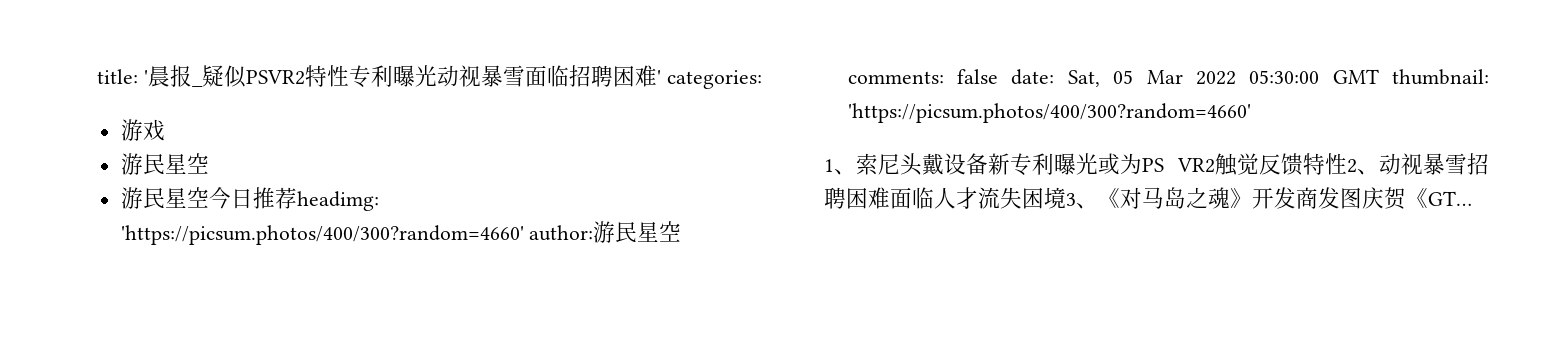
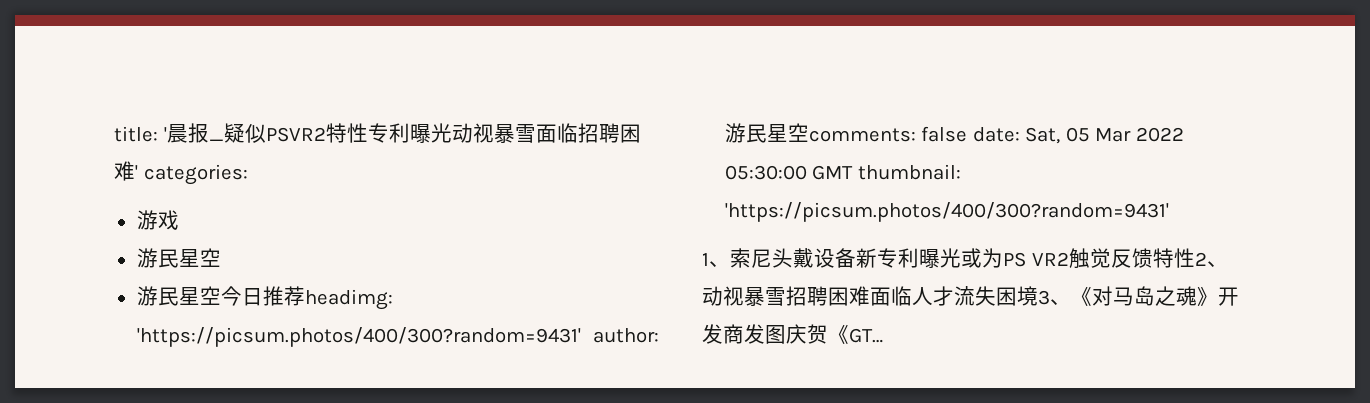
[120,225,524,245] 'https://picsum.photos/400/300?random=4660' -> [136,327,581,347] 'https://picsum.photos/400/300?random=9431'
[847,103,1251,123] 'https://picsum.photos/400/300?random=4660' -> [724,202,1169,222] 'https://picsum.photos/400/300?random=9431'

